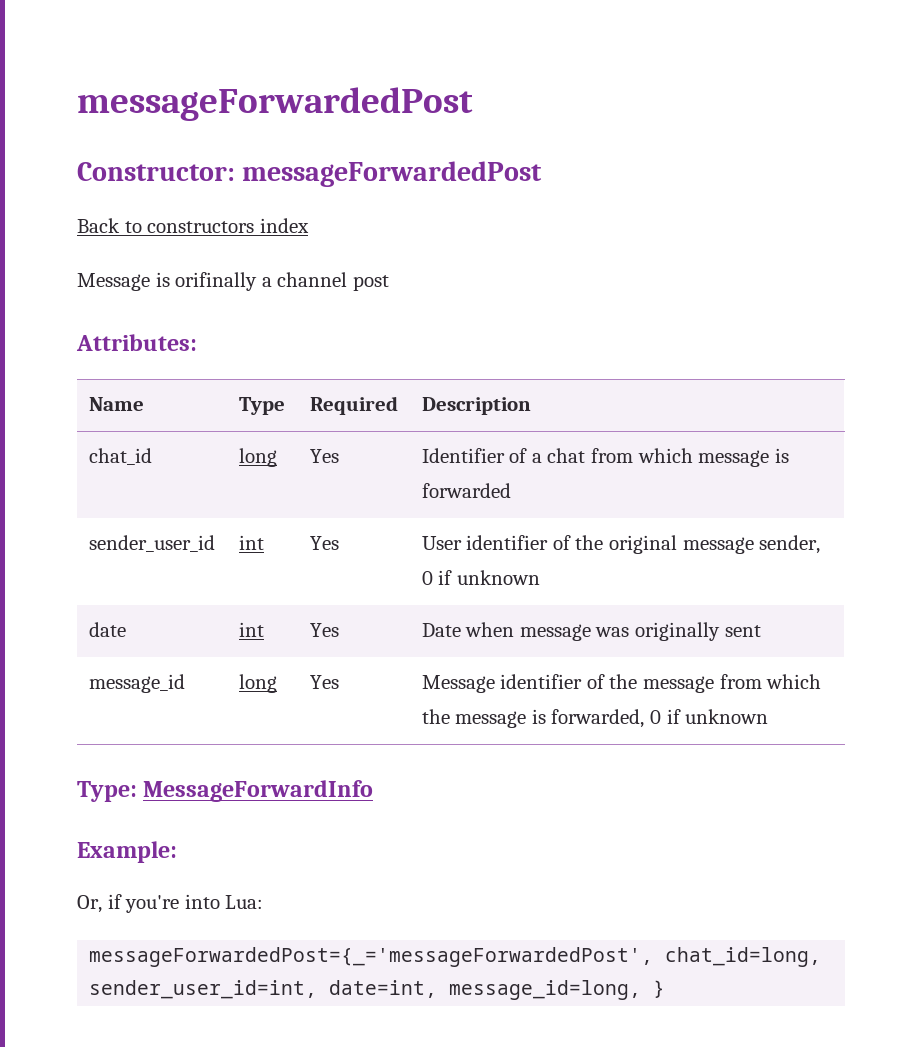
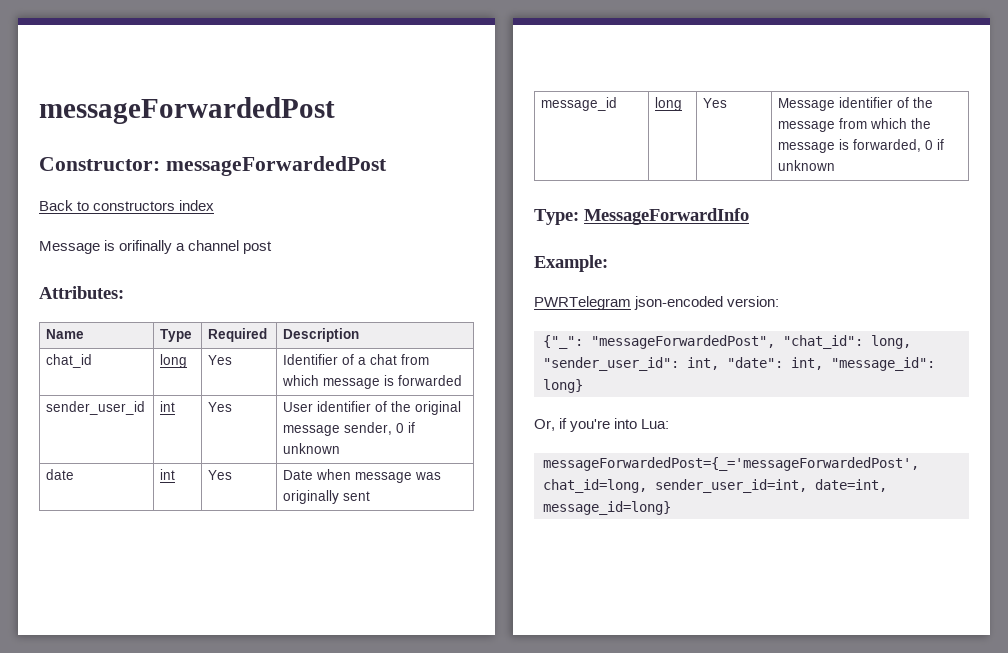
(177, 852) none -> [534,296,780,310] [543,335,911,349] [543,357,935,371] [543,379,583,393] // PWRTelegram json-encoded version: // {"_": "messageForwardedPost", "chat_id": long, "sender_user_id": int, "date": int, "message_id": long}
[449,980,666,1000] message_id=long, } -> [543,501,671,515] message_id=long}

